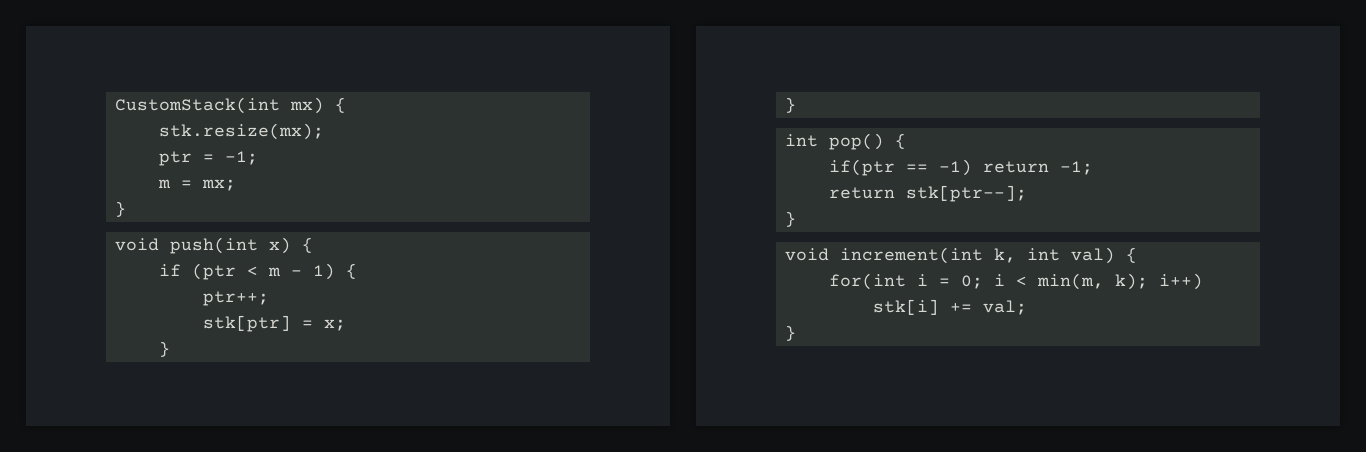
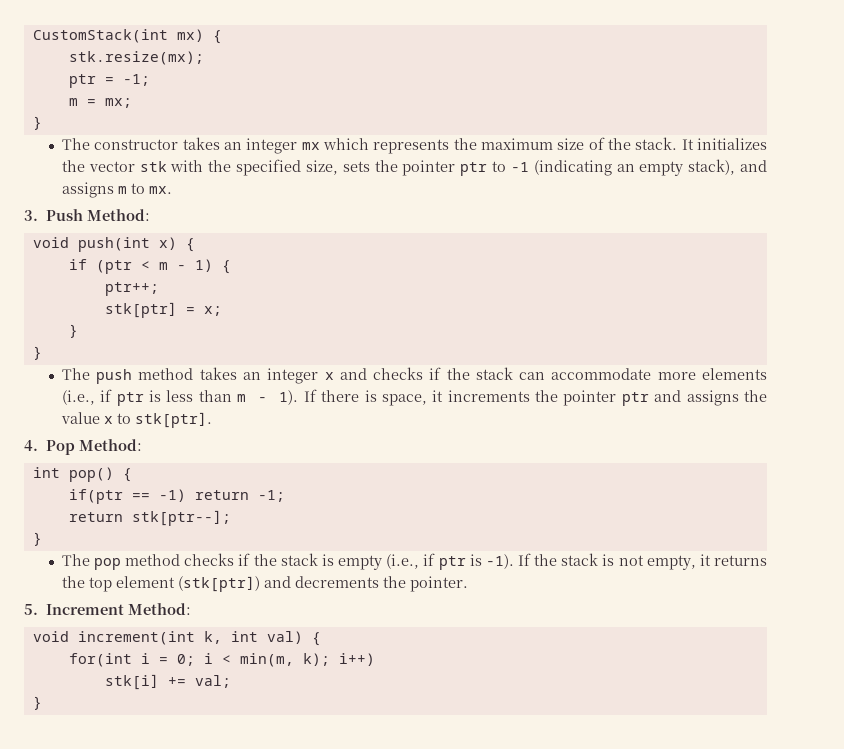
(127, 209) none -> [61,137,768,154] [61,159,768,176] [61,182,172,198] [24,209,150,221] // The constructor takes an integer mx which represents the maximum size of the stack. It initializes the vector stk with the specified size, sets the pointer ptr to -1 (indicating an empty stack), and assigns m to mx. // 3. Push Method:
(797, 105) none -> [61,367,767,384] [61,389,767,406] [60,412,212,428] [24,439,142,455] // The push method takes an integer x and checks if the stack can accommodate more elements (i.e., if ptr is less than m - 1). If there is space, it increments the pointer ptr and assigns the value x to stk[ptr]. // 4. Pop Method:
(797, 219) none -> [61,553,768,570] [61,576,468,592] [24,603,191,615] // The pop method checks if the stack is empty (i.e., if ptr is -1). If the stack is not empty, it returns the top element (stk[ptr]) and decrements the pointer. // 5. Increment Method:

